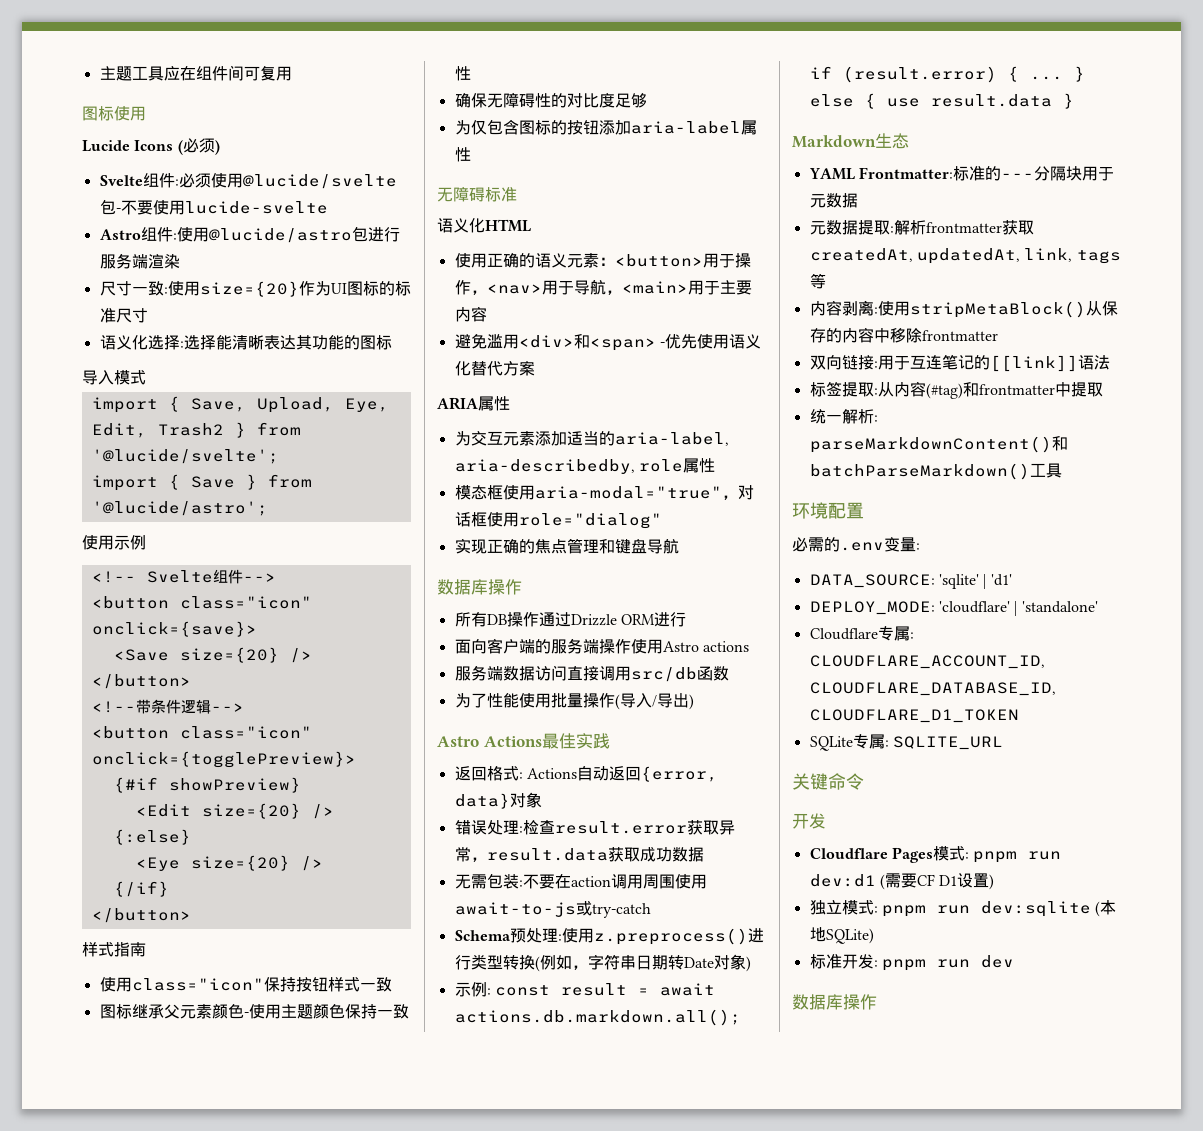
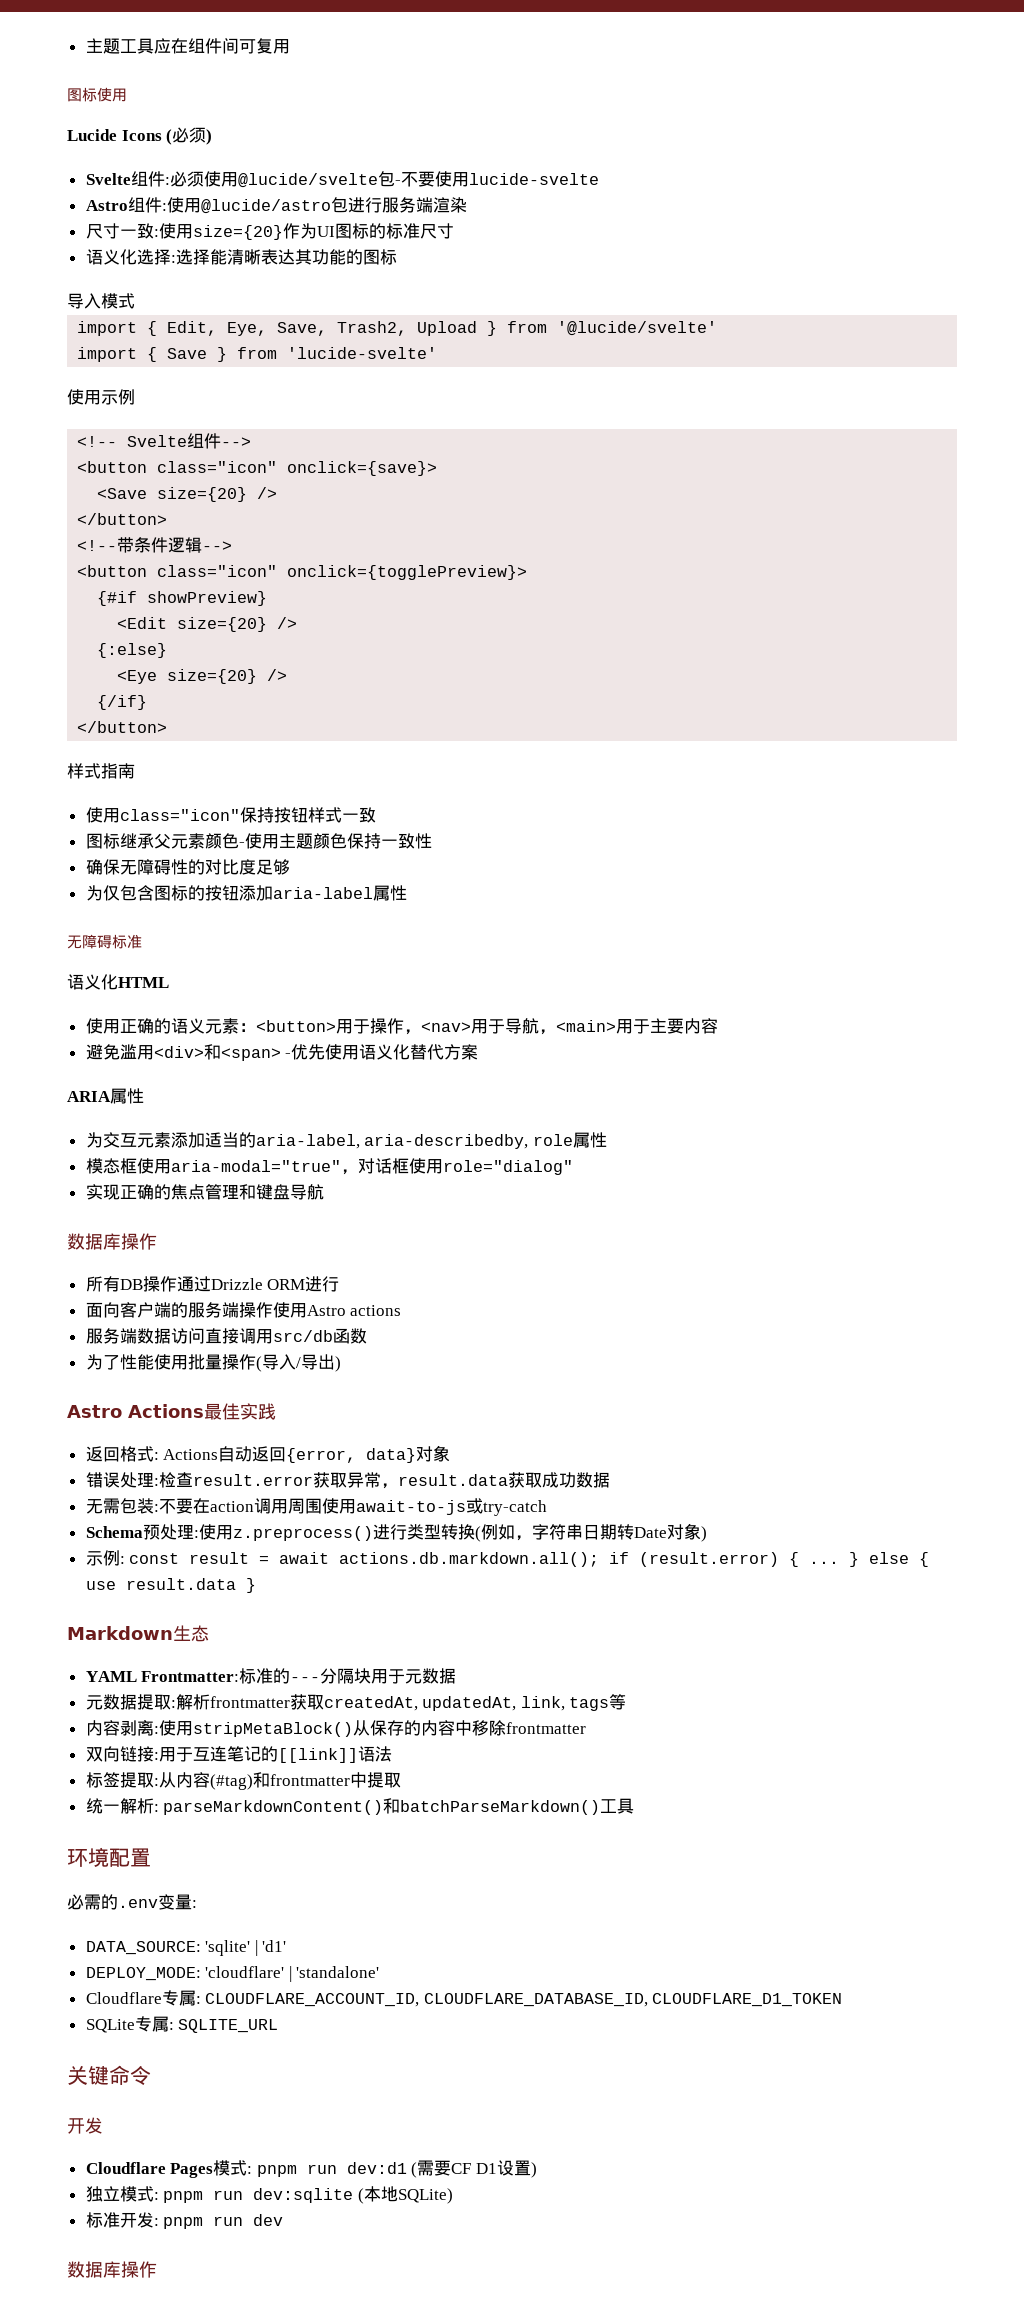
[190,397,389,413] [91,422,301,438] [91,449,279,464] Save, Upload, Eye, Edit, Trash2 } from '@lucide/svelte'; -> [167,321,718,336] Edit, Eye, Save, Trash2, Upload } from '@lucide/svelte'
[91,501,268,516] '@lucide/astro'; -> [287,347,438,359] 'lucide-svelte'

